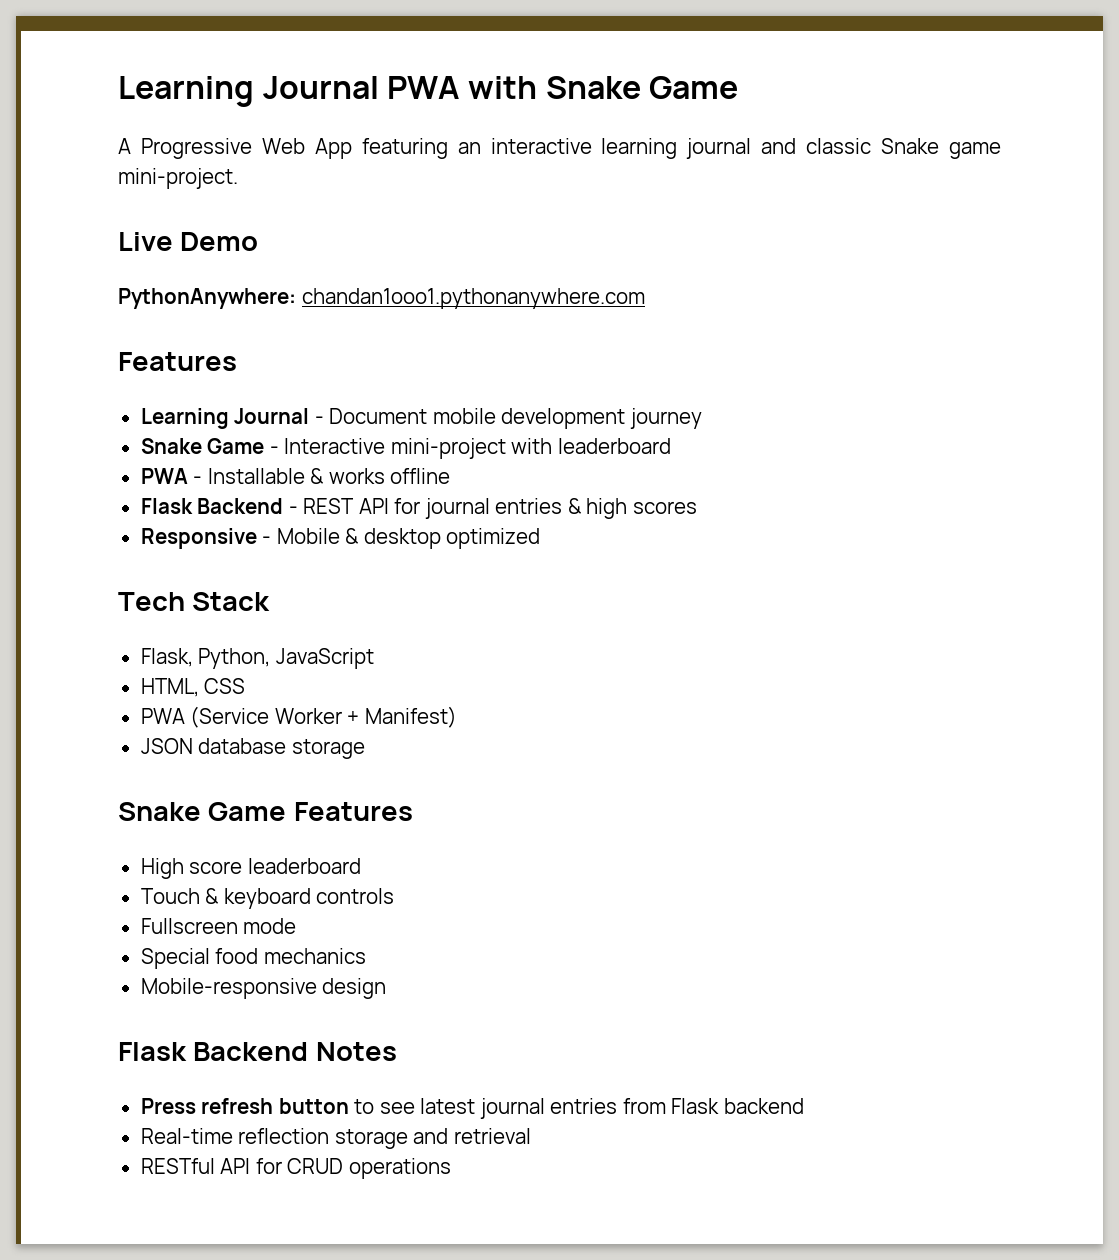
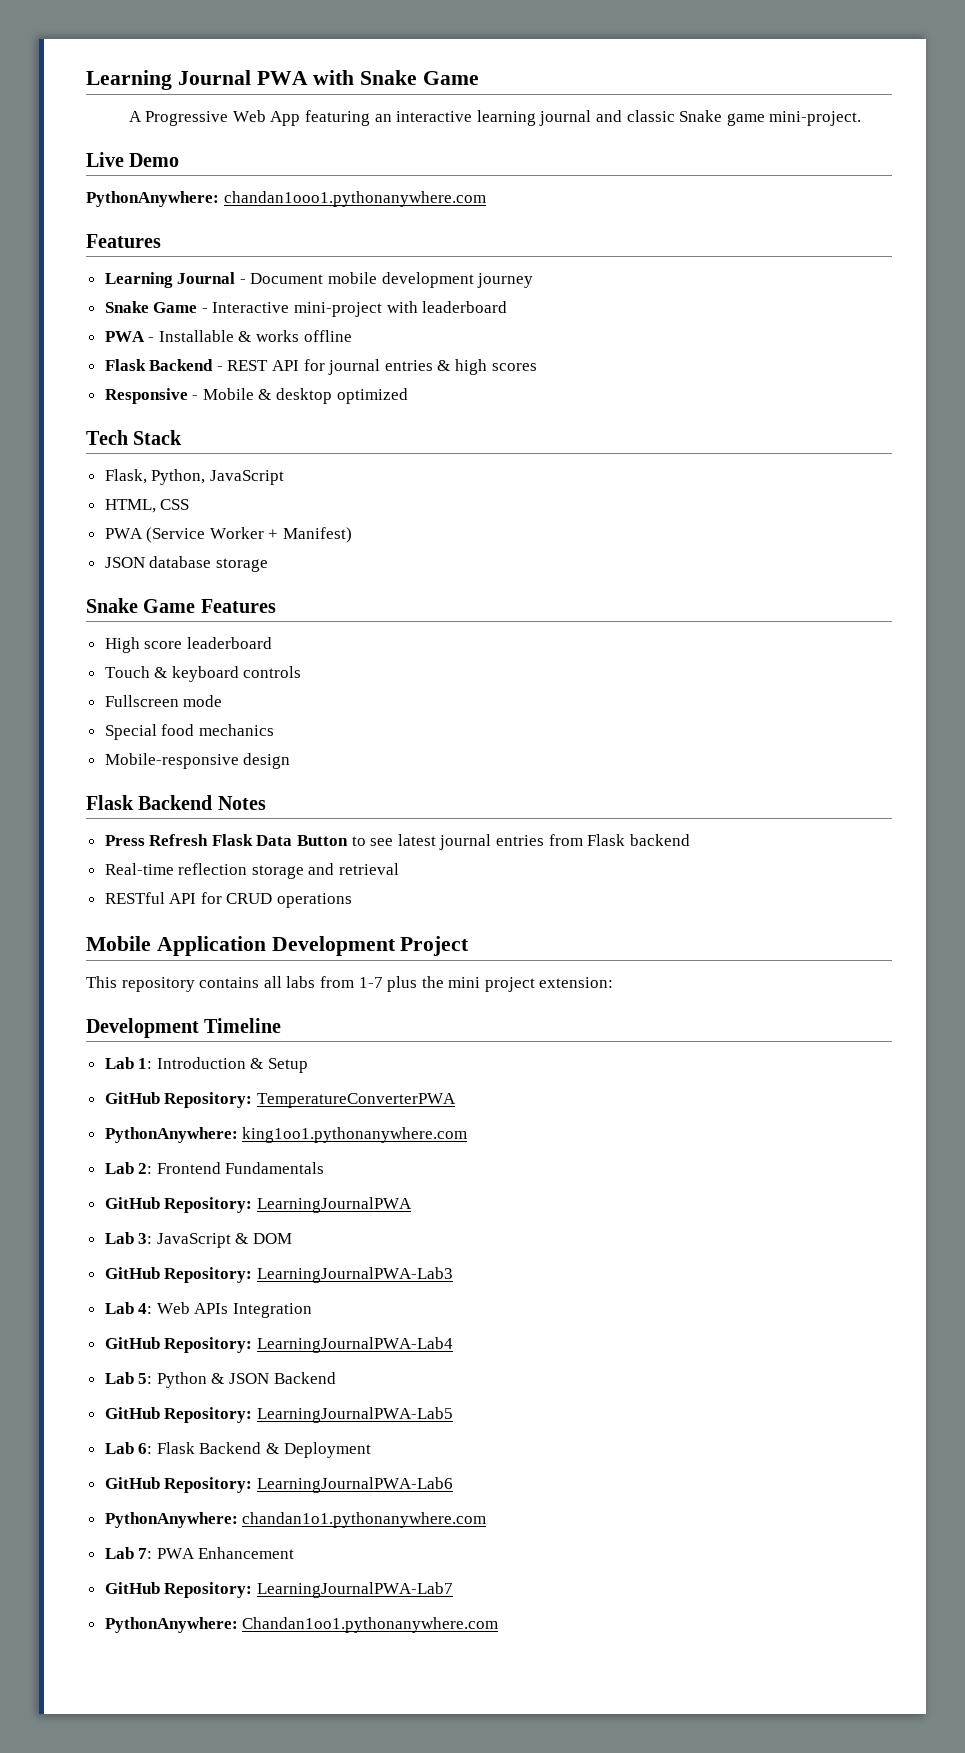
[201,1098,349,1114] refresh button -> [149,834,349,846] Refresh Flask Data Button
(451, 1168) none -> [86,936,470,956] [86,976,614,992] [86,1018,282,1038] [104,1057,309,1073] [104,1092,456,1108] [104,1127,468,1143] [104,1162,325,1174] [104,1197,412,1213] [104,1232,293,1248] [104,1267,453,1283] [104,1302,313,1318] [104,1337,453,1353] [104,1372,336,1388] [104,1407,453,1423] [104,1442,371,1458] [104,1477,453,1493] [104,1512,487,1528] [104,1547,295,1559] [104,1582,453,1598] [104,1617,499,1633] // Mobile Application Development Project // This repository contains all labs from 1-7 plus the mini project extension: // Development Timeline // Lab 1: Introduction & Setup // GitHub Repository: TemperatureConverterPWA // PythonAnywhere: king1oo1.pythonanywhere.com // Lab 2: Frontend Fundamentals // GitHub Repository: LearningJournalPWA // Lab 3: JavaScript & DOM // GitHub Repository: LearningJournalPWA-Lab3 // Lab 4: Web APIs Integration // GitHub Repository: LearningJournalPWA-Lab4 // Lab 5: Python & JSON Backend // GitHub Repository: LearningJournalPWA-Lab5 // Lab 6: Flask Backend & Deployment // GitHub Repository: LearningJournalPWA-Lab6 // PythonAnywhere: chandan1o1.pythonanywhere.com // Lab 7: PWA Enhancement // GitHub Repository: LearningJournalPWA-Lab7 // PythonAnywhere: Chandan1oo1.pythonanywhere.com

